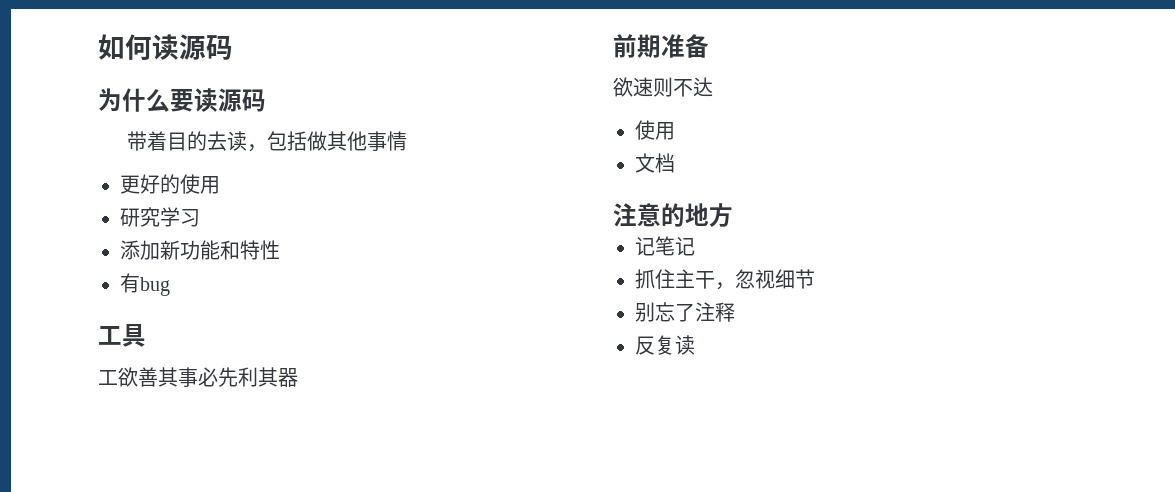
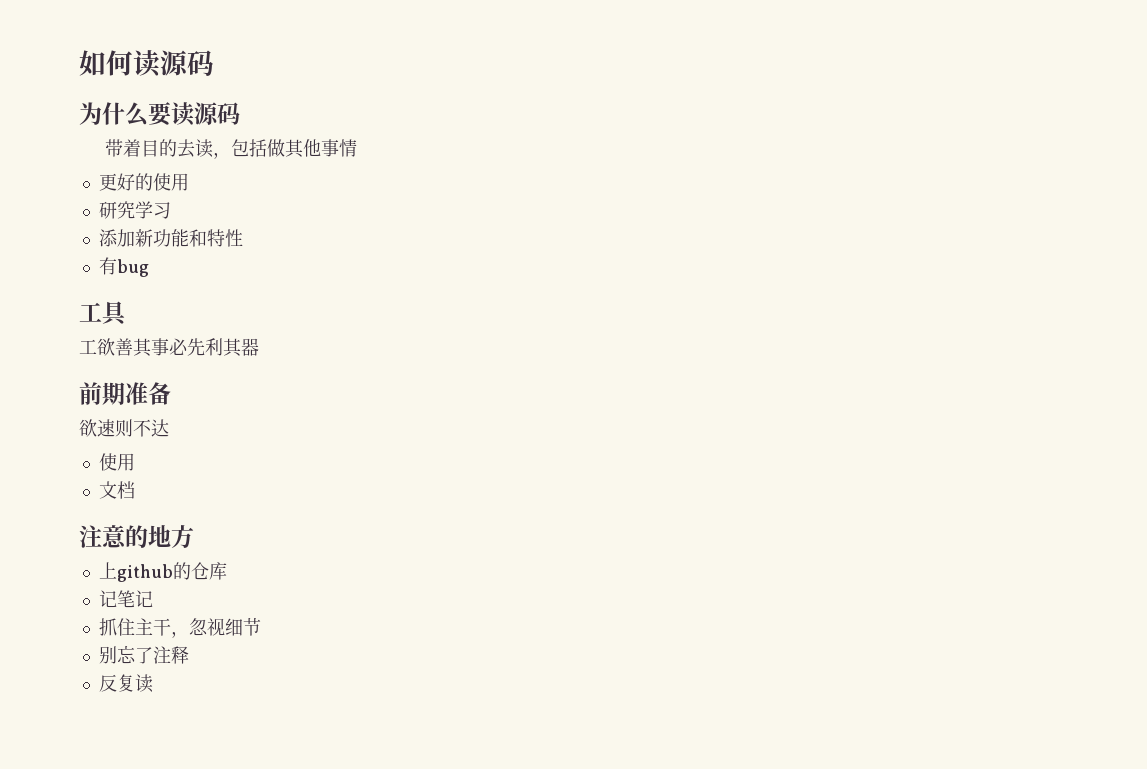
(733, 215) none -> [98,562,227,582] // 上github的仓库

